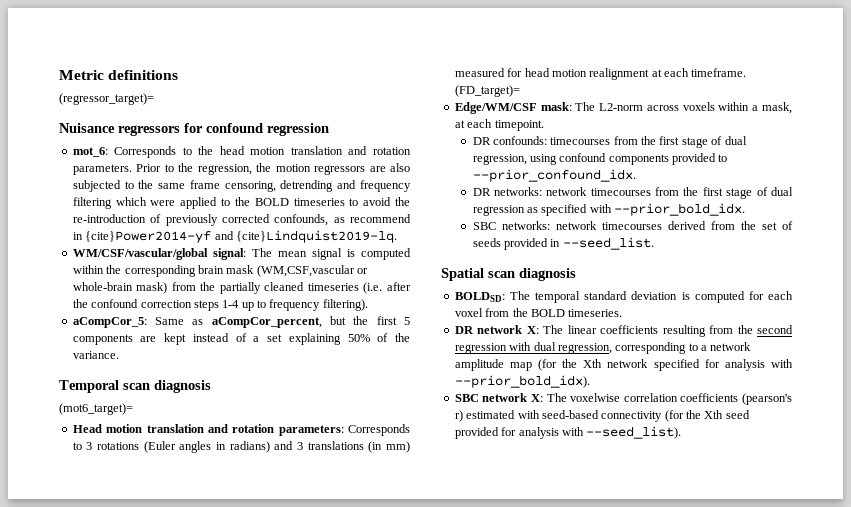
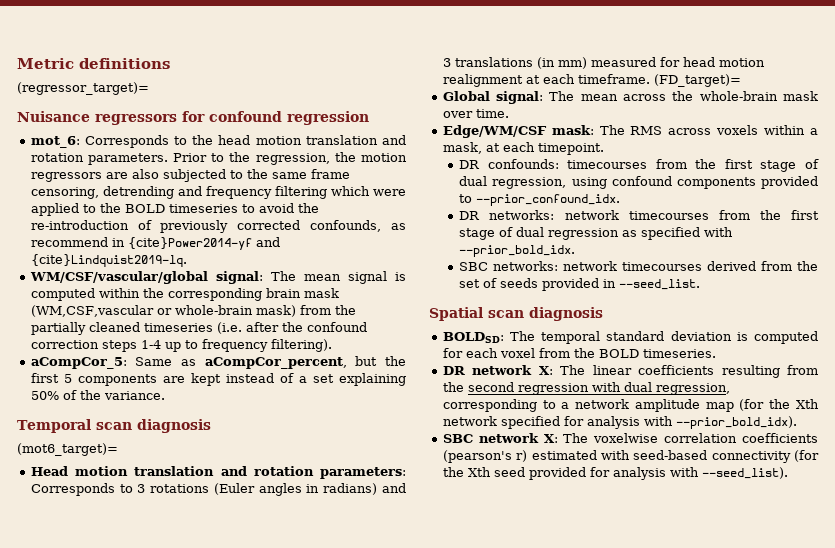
(520, 91) none -> [442,91,818,104] [442,109,509,118] // Global signal: The mean across the whole-brain mask over time.
[599,103,644,111] L2-norm -> [630,126,663,135] RMS

